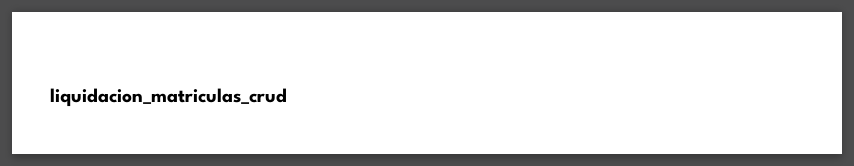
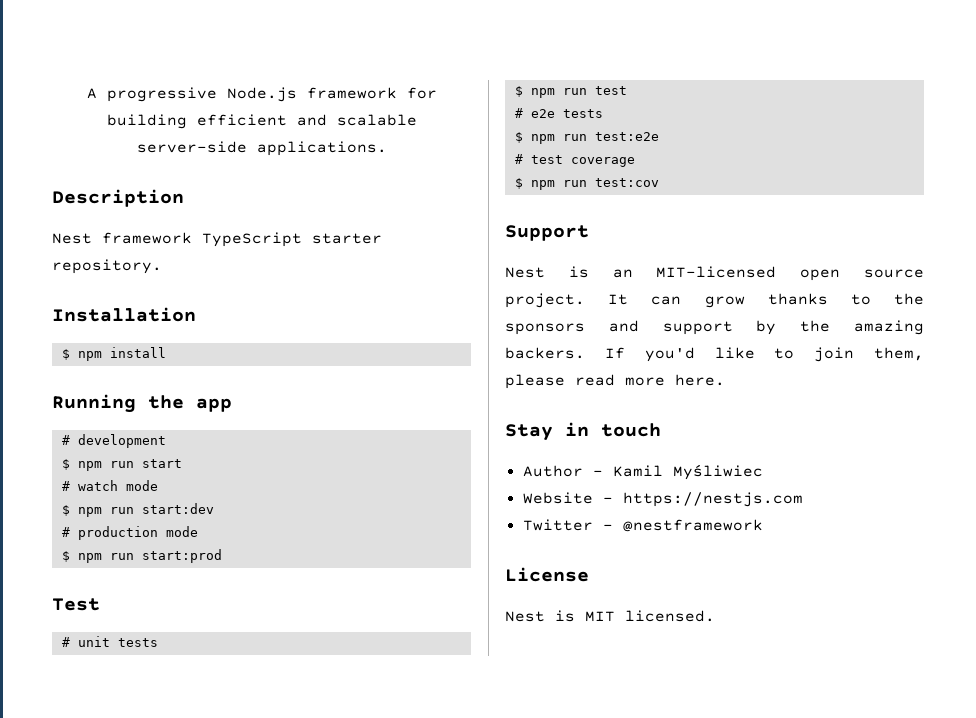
[50,88,287,107] liquidacion_matriculas_crud -> [86,87,437,102] [106,114,417,129] [136,141,387,156] [52,189,184,207] [52,232,382,247] [52,259,162,274] [52,307,196,322] [61,347,166,361] [52,394,232,413] [61,434,166,448] [61,459,182,471] [61,480,158,491] [61,503,214,517] [61,526,198,540] [61,549,222,563] [52,598,100,611] [61,636,158,647] [514,86,627,98] [514,108,603,118] [514,132,659,144] [514,154,635,167] [514,178,659,190] [505,225,589,241] [505,266,924,281] [505,293,924,308] [505,320,924,335] [505,347,924,362] [505,374,725,389] [505,422,661,441] [522,464,763,480] [522,492,803,507] [522,519,763,532] [505,567,589,582] [505,610,715,622] A progressive Node.js framework for building efficient and scalable server-side applications. // Description // Nest framework TypeScript starter repository. // Installation // $ npm install // Running the app // # development // $ npm run start // # watch mode // $ npm run start:dev // # production mode // $ npm run start:prod // Test // # unit tests // $ npm run test // # e2e tests // $ npm run test:e2e // # test coverage // $ npm run test:cov // Support // Nest is an MIT-licensed open source project. It can grow thanks to the sponsors and support by the amazing backers. If you'd like to join them, please read more here. // Stay in touch // Author - Kamil Myśliwiec // Website - https://nestjs.com // Twitter - @nestframework // License // Nest is MIT licensed.

